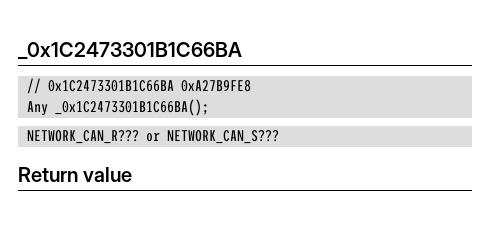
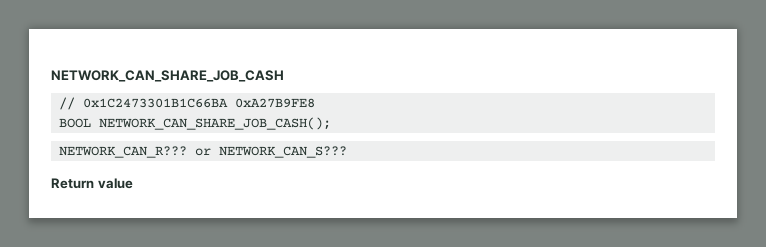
[18,42,242,60] _0x1C2473301B1C66BA -> [51,70,284,82] NETWORK_CAN_SHARE_JOB_CASH
[27,99,209,116] Any _0x1C2473301B1C66BA(); -> [58,117,331,130] BOOL NETWORK_CAN_SHARE_JOB_CASH();

